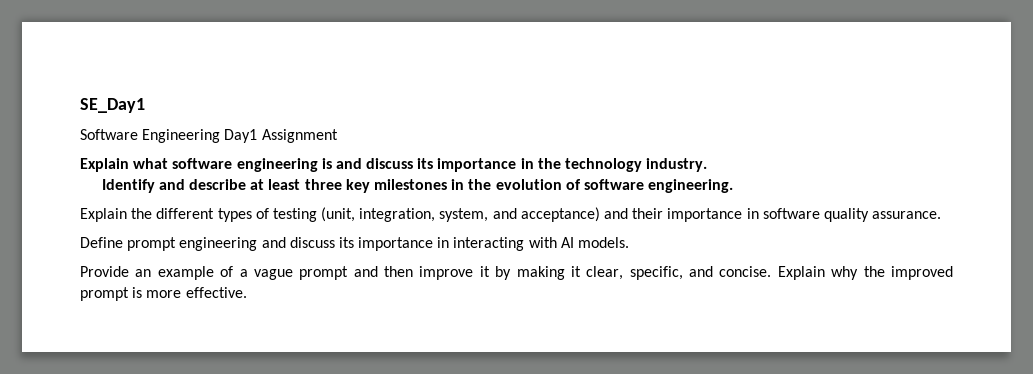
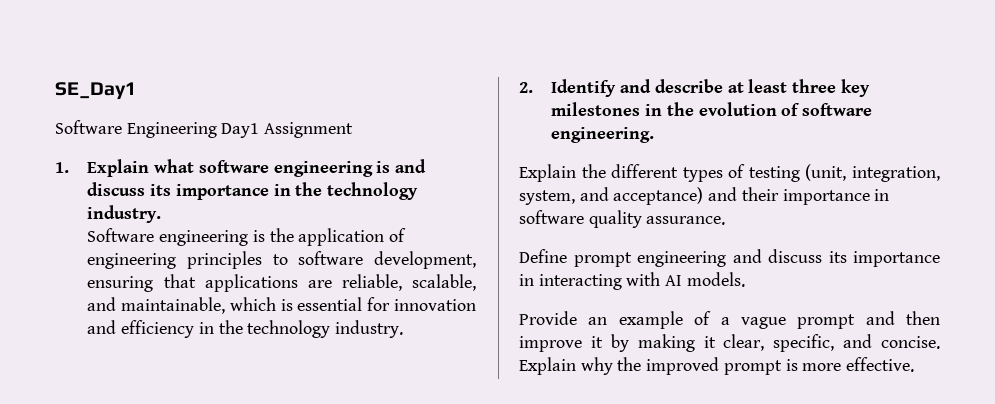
(338, 136) none -> [55,162,69,173] 1.
(708, 165) none -> [87,228,407,246] [87,251,477,269] [87,274,477,292] [87,297,477,314] [87,320,404,338] [519,82,533,93] Software engineering is the application of engineering principles to software development, ensuring that applications are reliable, scalable, and maintainable, which is essential for innovation and efficiency in the technology industry. // 2.

